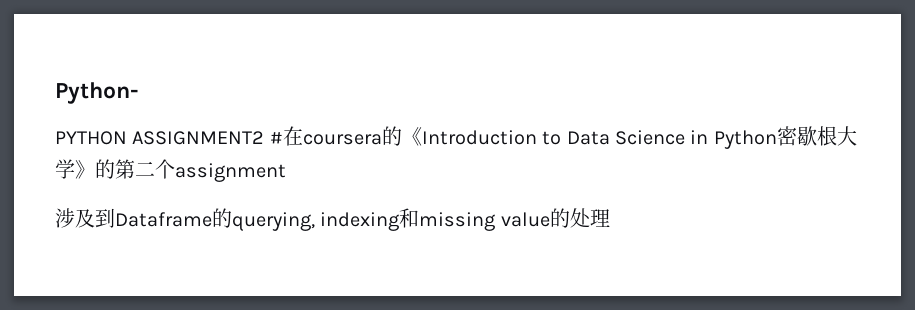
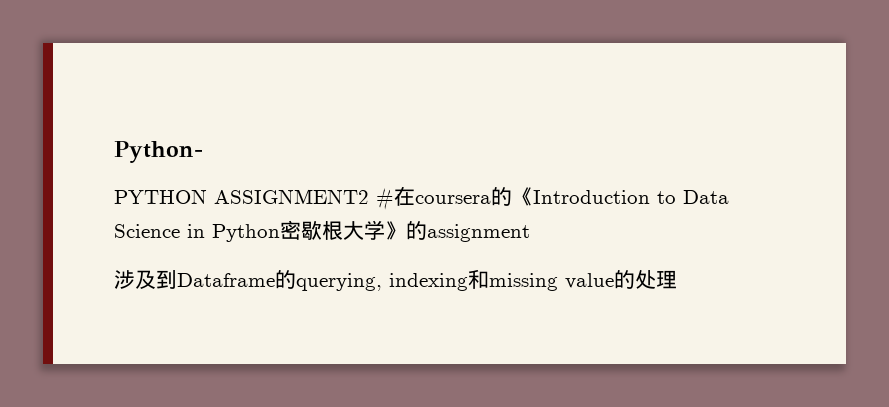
[115,159,175,179] 第二个 -> (427, 230) none

